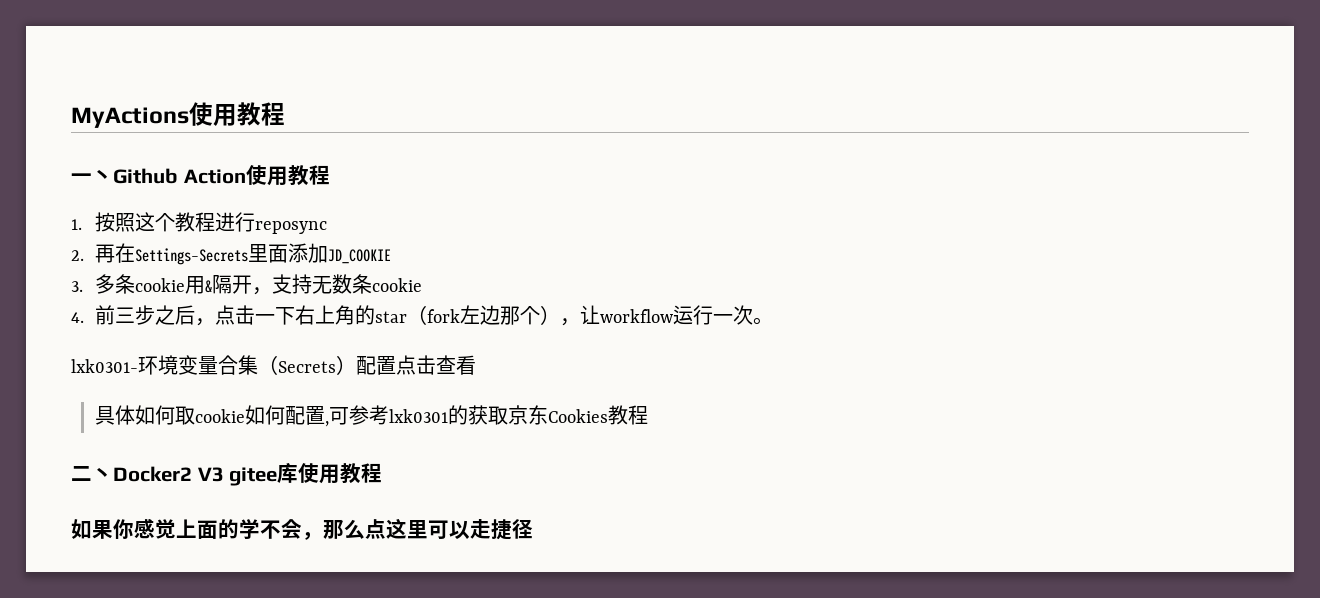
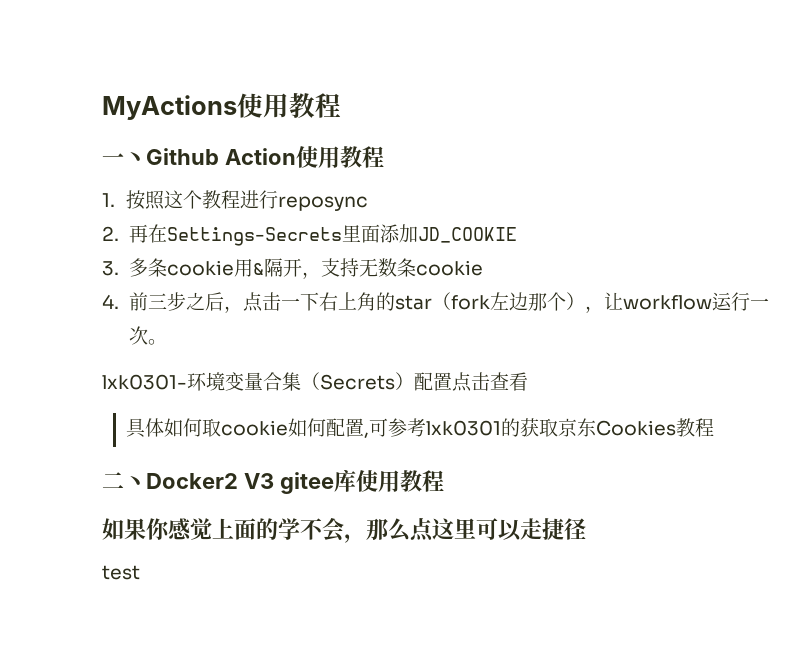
(533, 529) none -> [102,565,140,580] // test

